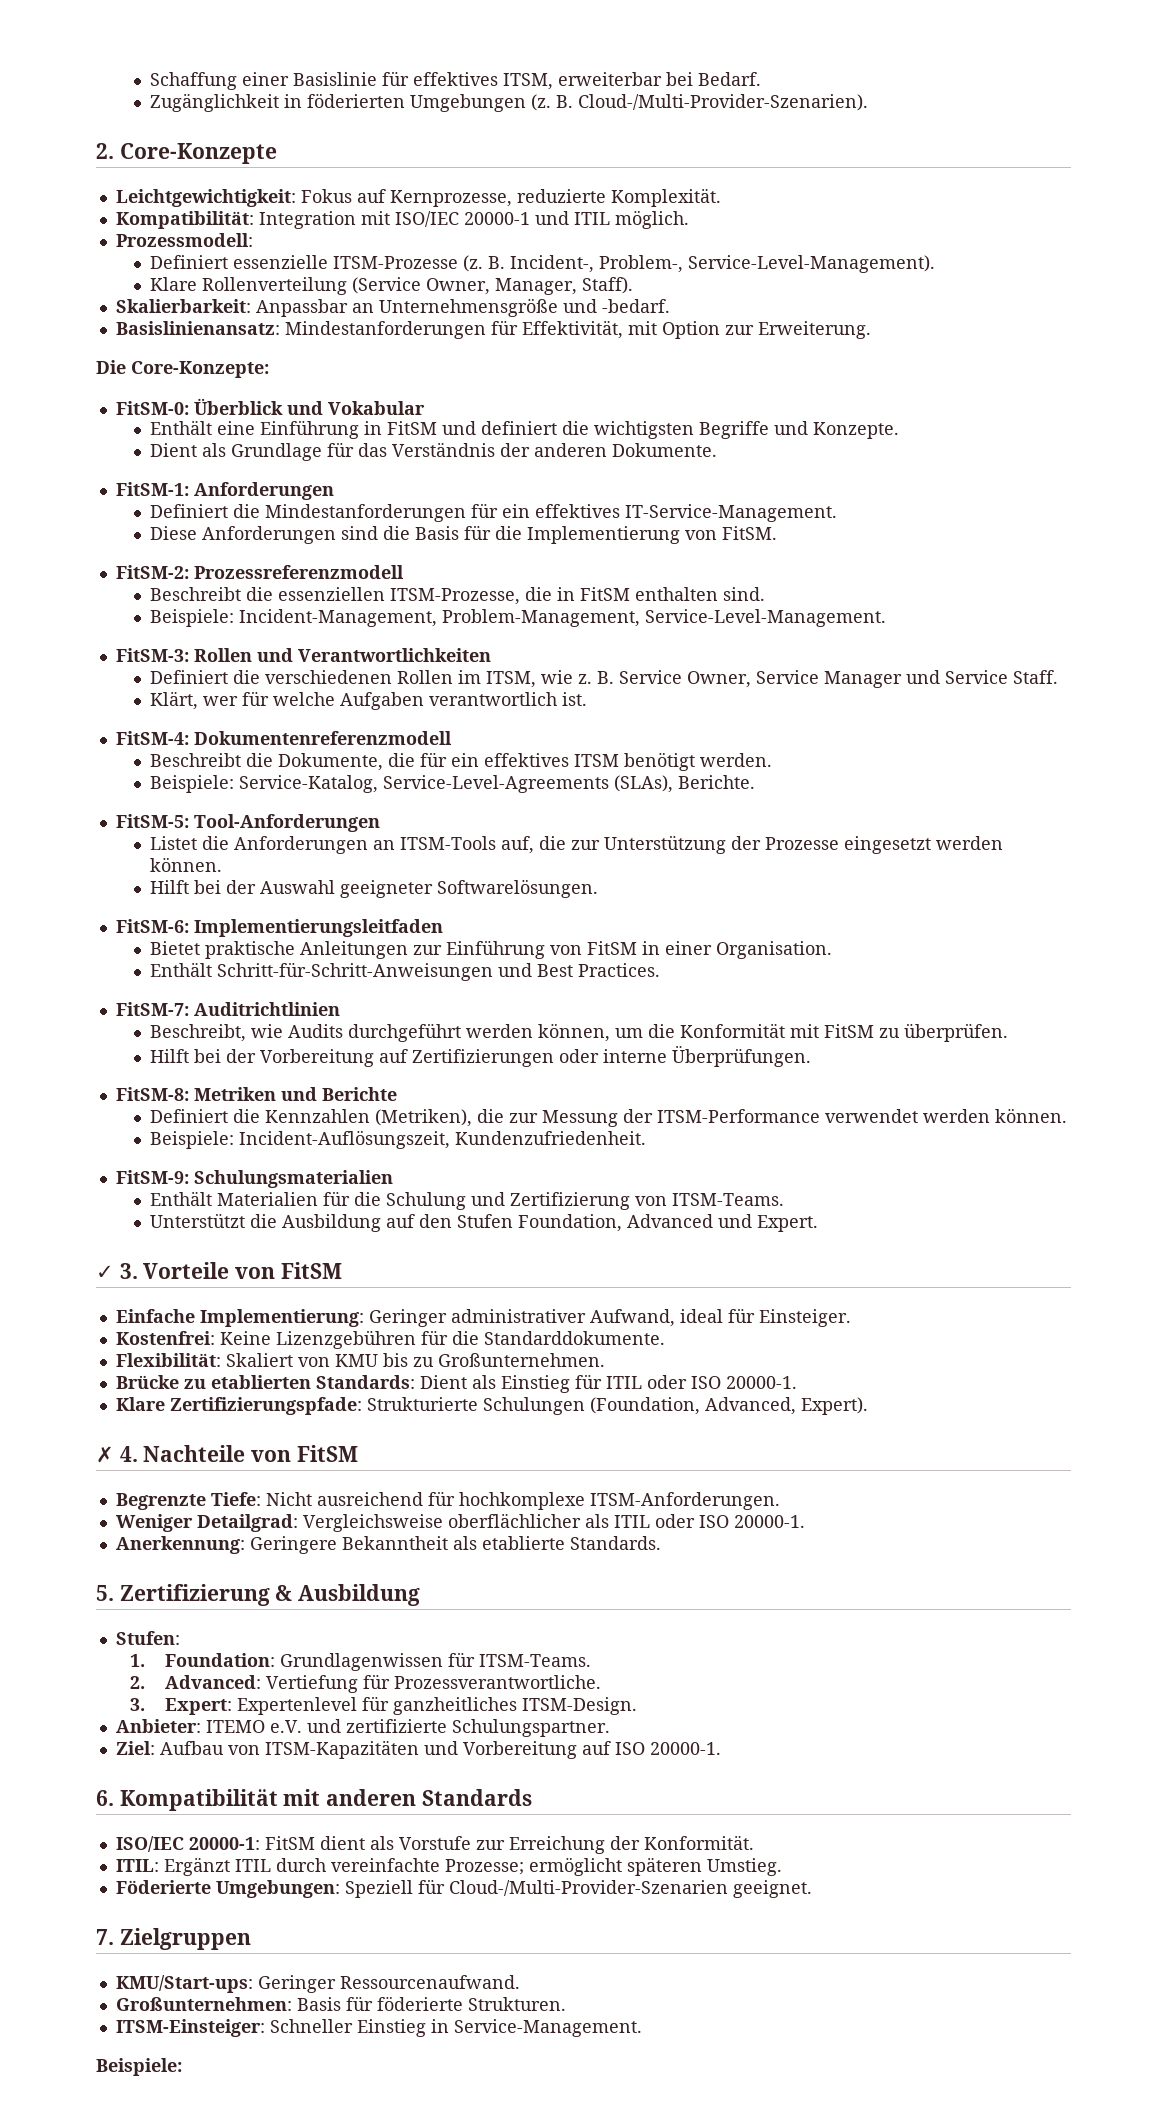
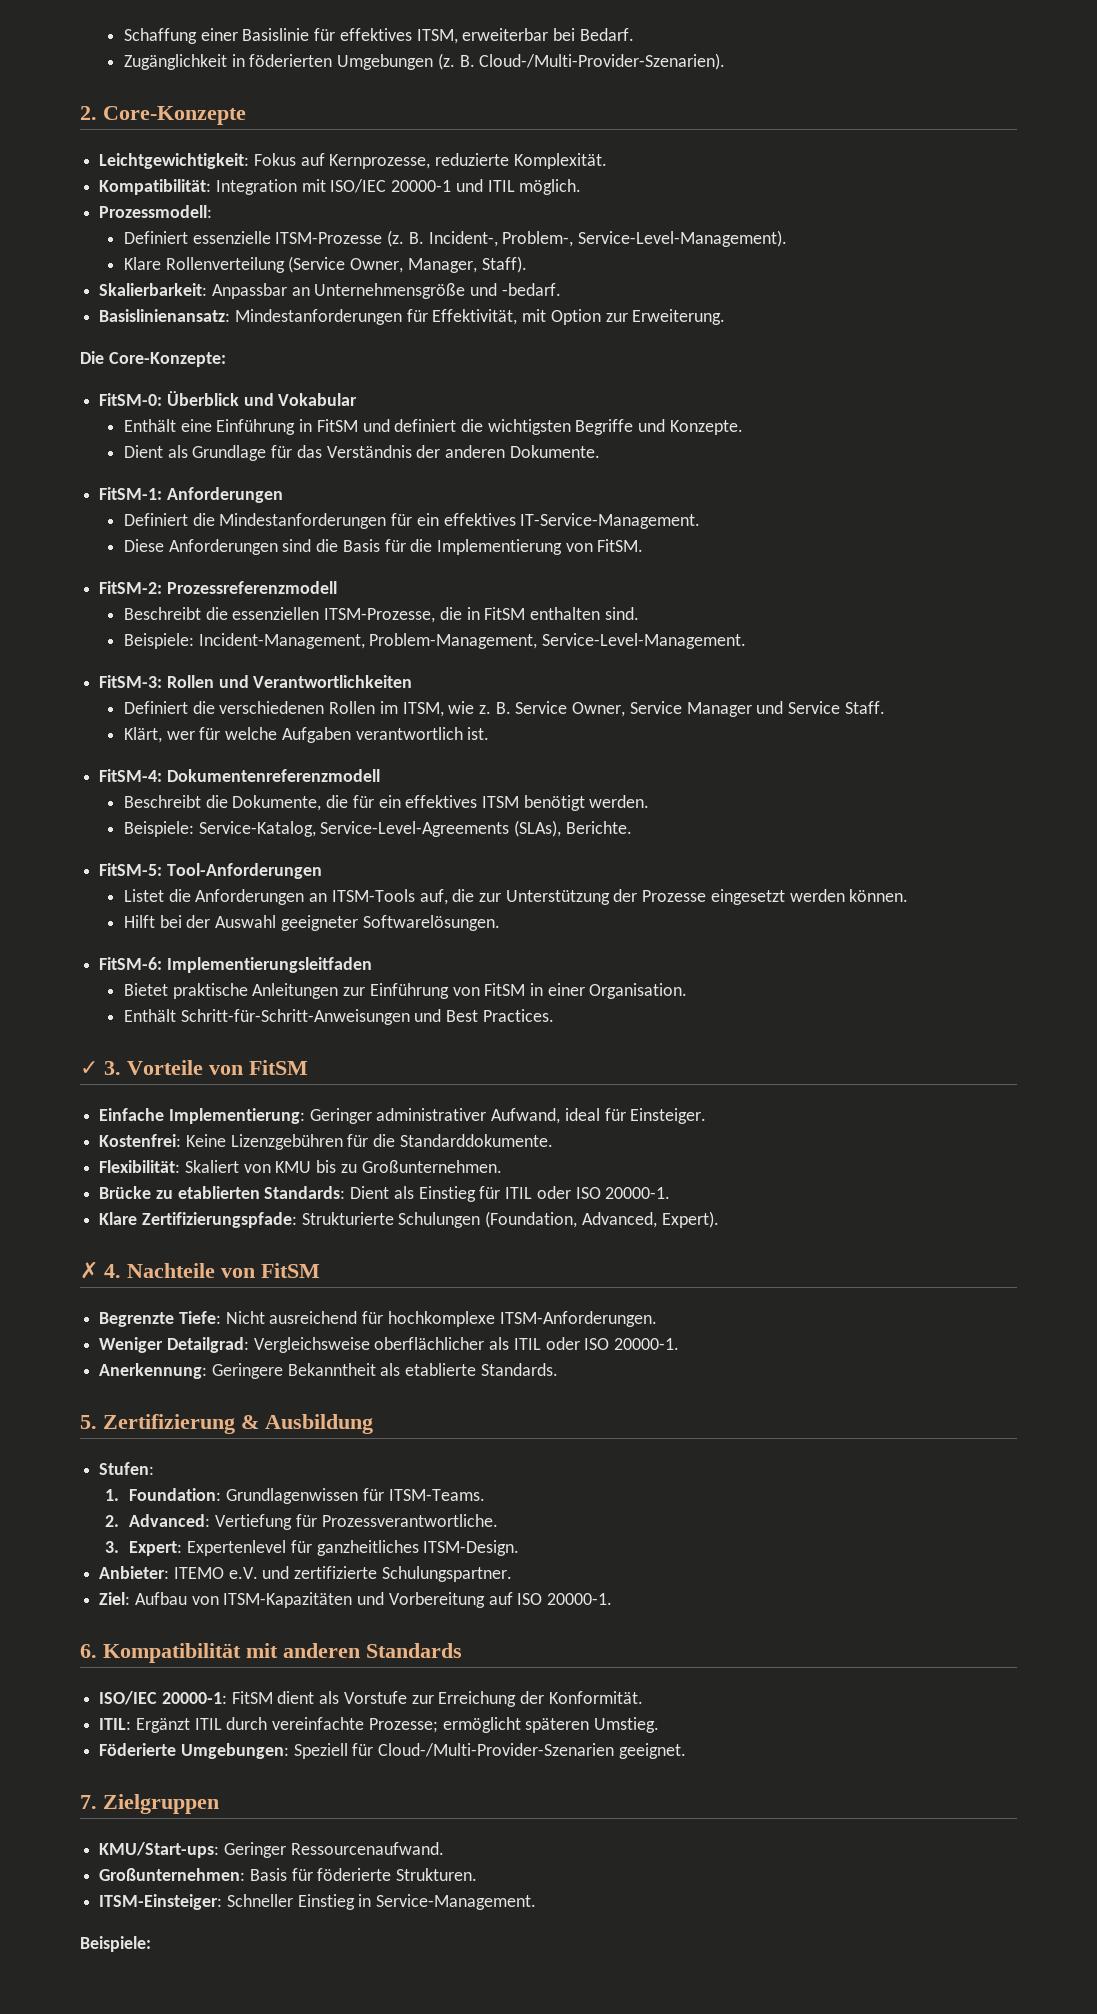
[115,1002,340,1016] [150,1023,1009,1042] [150,1045,812,1067] [115,1087,397,1101] [150,1108,1068,1127] [150,1130,647,1149] [115,1170,393,1188] [150,1191,785,1210] [150,1213,819,1232] // FitSM-7: Auditrichtlinien // Beschreibt, wie Audits durchgeführt werden können, um die Konformität mit FitSM zu überprüfen. // Hilft bei der Vorbereitung auf Zertifizierungen oder interne Überprüfungen. // FitSM-8: Metriken und Berichte // Definiert die Kennzahlen (Metriken), die zur Messung der ITSM-Performance verwendet werden können. // Beispiele: Incident-Auflösungszeit, Kundenzufriedenheit. // FitSM-9: Schulungsmaterialien // Enthält Materialien für die Schulung und Zertifizierung von ITSM-Teams. // Unterstützt die Ausbildung auf den Stufen Foundation, Advanced und Expert. -> (554, 1015) none

